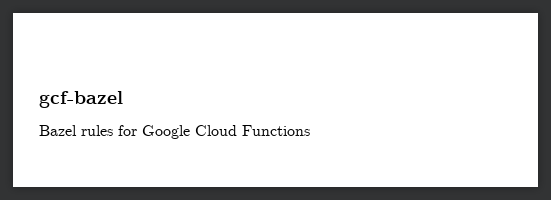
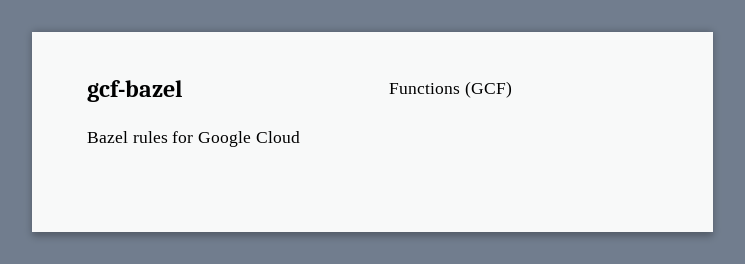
(310, 130) none -> [464,81,512,98] (GCF)

